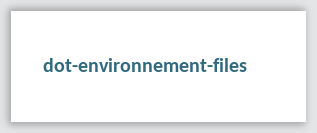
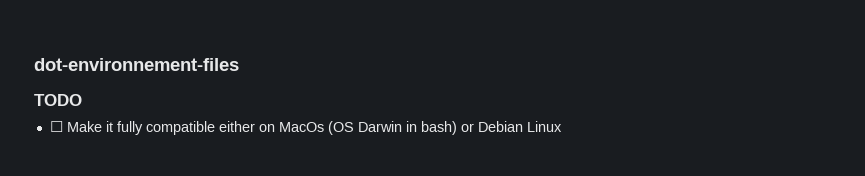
(247, 65) none -> [34,94,82,106] [49,121,562,135] // TODO // ☐ Make it fully compatible either on MacOs (OS Darwin in bash) or Debian Linux

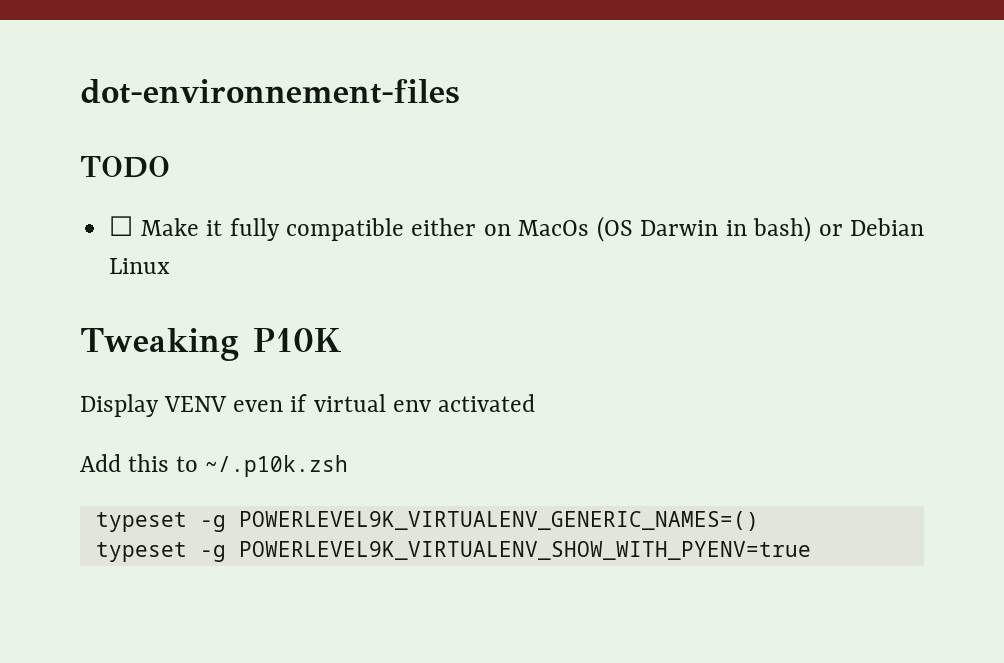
(562, 126) none -> [80,328,342,361] [80,394,535,417] [80,454,349,477] [95,511,759,532] [95,541,811,562] // Tweaking P10K // Display VENV even if virtual env activated // Add this to ~/.p10k.zsh // typeset -g POWERLEVEL9K_VIRTUALENV_GENERIC_NAMES=() // typeset -g POWERLEVEL9K_VIRTUALENV_SHOW_WITH_PYENV=true

